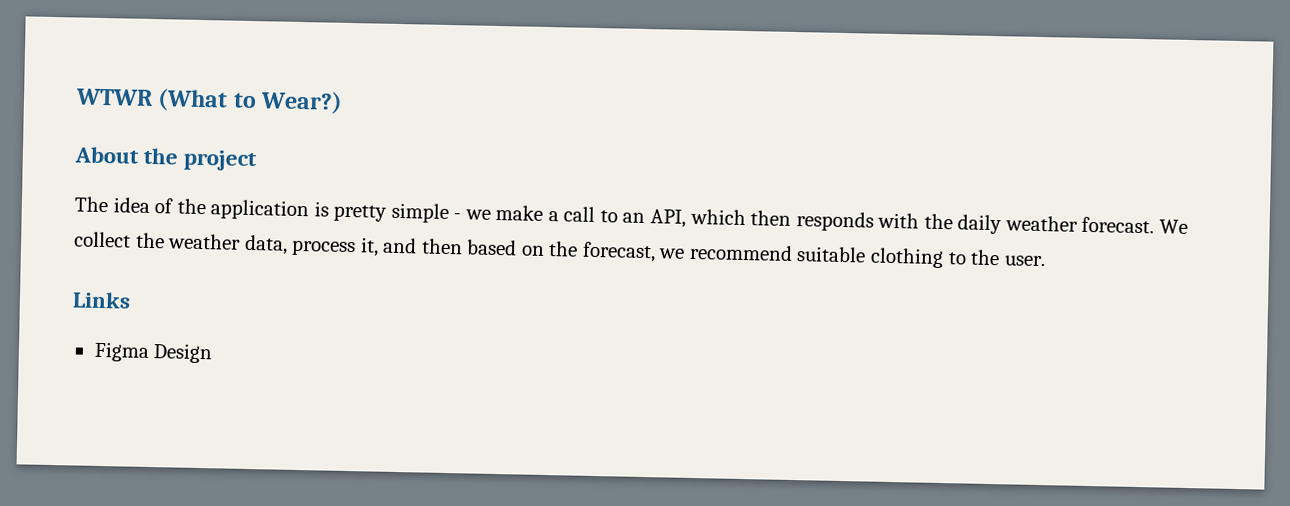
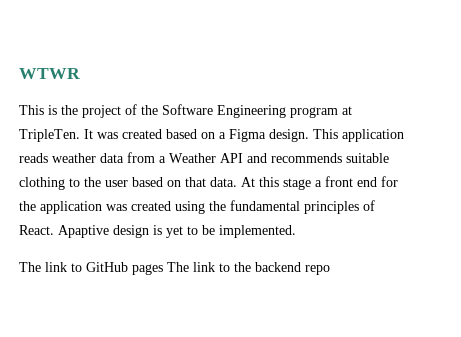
[157,88,344,114] [74,146,258,172] [74,196,1188,235] [74,231,1046,269] [72,291,131,309] [93,341,214,364] (What to Wear?) // About the project // The idea of the application is pretty simple - we make a call to an API, which then responds with the daily weather forecast. We collect the weather data, process it, and then based on the forecast, we recommend suitable clothing to the user. // Links // Figma Design -> [19,104,352,118] [19,129,404,142] [19,152,389,163] [19,176,398,190] [19,200,375,214] [19,225,296,238] [19,262,330,275] // This is the project of the Software Engineering program at TripleTen. It was created based on a Figma design. This application reads weather data from a Weather API and recommends suitable clothing to the user based on that data. At this stage a front end for the application was created using the fundamental principles of React. Apaptive design is yet to be implemented. // The link to GitHub pages The link to the backend repo

